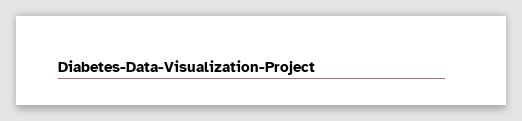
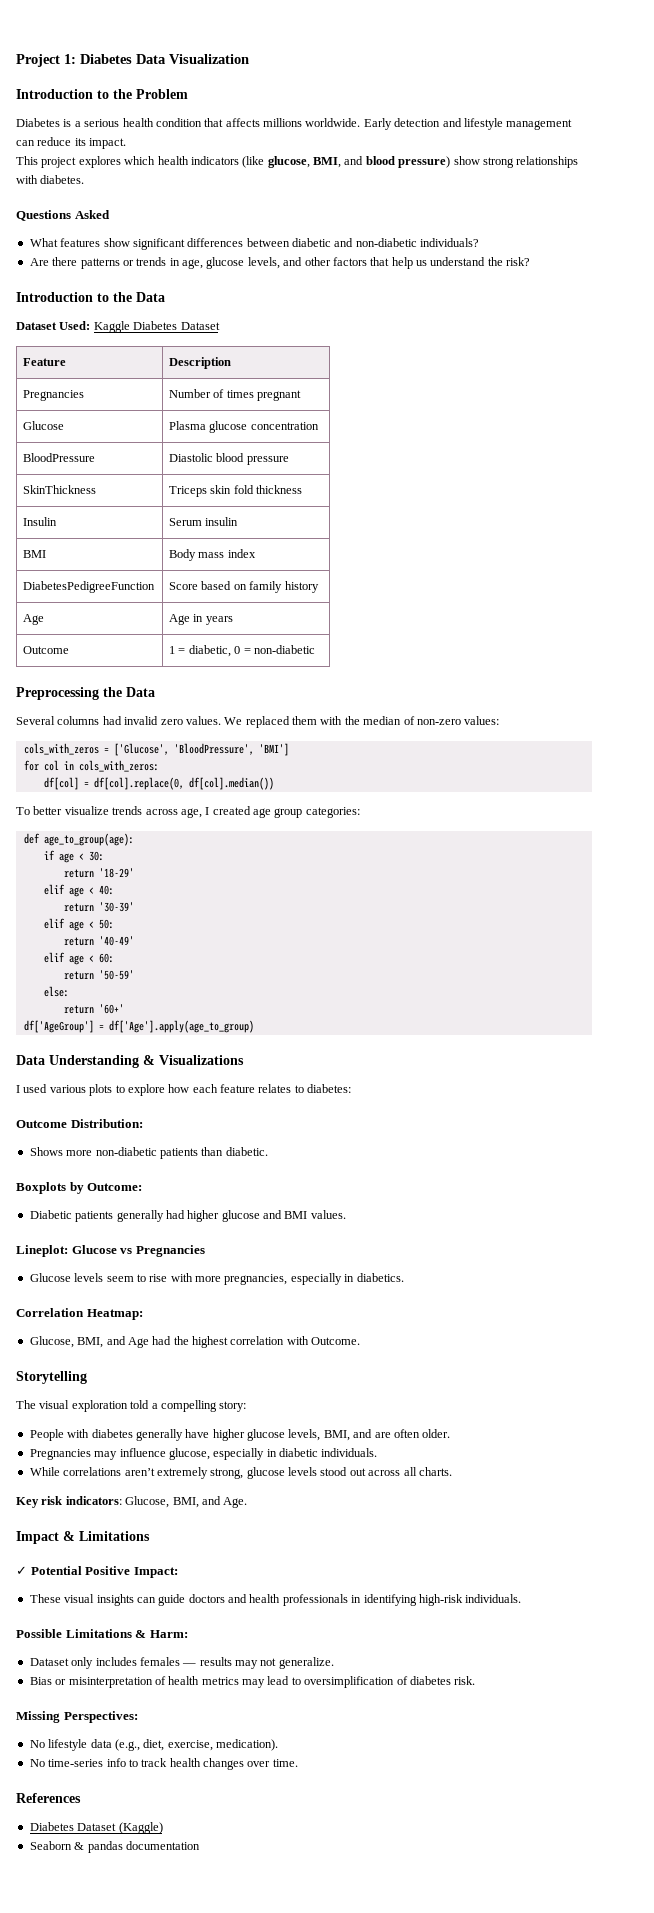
[58,60,315,75] Diabetes-Data-Visualization-Project -> [16,54,249,67] [16,89,188,99] [16,118,573,130] [16,137,127,149] [16,156,579,168] [16,175,85,184] [16,210,110,221] [29,238,480,250] [29,257,531,269] [16,292,165,302] [16,321,220,333] [23,358,67,366] [169,357,232,369] [23,390,85,401] [169,389,302,401] [23,421,65,430] [169,421,319,433] [23,453,96,462] [169,453,289,465] [23,485,97,494] [169,485,303,497] [23,517,58,526] [169,517,239,526] [23,550,47,558] [169,549,256,561] [23,581,156,593] [169,581,319,593] [23,614,45,625] [169,614,233,625] [23,646,70,654] [169,645,315,657] [16,687,155,700] [16,716,500,728] [23,743,289,756] [23,760,159,772] [43,777,274,790] [16,806,360,818] [23,833,134,846] [43,850,104,863] [63,868,134,878] [43,884,114,897] [63,902,134,912] [43,918,114,931] [63,936,134,946] [43,952,114,965] [63,970,134,980] [43,986,69,997] [63,1004,124,1014] [23,1020,254,1033] [16,1055,244,1068] [16,1084,352,1096] [16,1119,143,1128] [29,1147,268,1159] [16,1182,143,1194] [29,1210,346,1222] [16,1245,205,1257] [29,1273,404,1285] [16,1308,143,1320] [29,1336,361,1348] [16,1371,87,1384] [16,1400,247,1412] [29,1429,451,1441] [29,1448,378,1460] [29,1467,452,1479] [16,1496,248,1508] [16,1531,150,1544] [16,1566,178,1578] [29,1594,522,1606] [16,1629,188,1638] [29,1657,334,1669] [29,1676,476,1688] [16,1711,138,1723] [29,1739,278,1751] [29,1758,298,1770] [16,1793,81,1803] [29,1822,163,1834] [29,1841,200,1853] Project 1: Diabetes Data Visualization // Introduction to the Problem // Diabetes is a serious health condition that affects millions worldwide. Early detection and lifestyle management can reduce its impact. // This project explores which health indicators (like glucose, BMI, and blood pressure) show strong relationships with diabetes. // Questions Asked // What features show significant differences between diabetic and non-diabetic individuals? // Are there patterns or trends in age, glucose levels, and other factors that help us understand the risk? // Introduction to the Data // Dataset Used: Kaggle Diabetes Dataset // Feature | Description // Pregnancies | Number of times pregnant // Glucose | Plasma glucose concentration // BloodPressure | Diastolic blood pressure // SkinThickness | Triceps skin fold thickness // Insulin | Serum insulin // BMI | Body mass index // DiabetesPedigreeFunction | Score based on family history // Age | Age in years // Outcome | 1 = diabetic, 0 = non-diabetic // Preprocessing the Data // Several columns had invalid zero values. We replaced them with the median of non-zero values: // cols_with_zeros = ['Glucose', 'BloodPressure', 'BMI'] // for col in cols_with_zeros: // df[col] = df[col].replace(0, df[col].median()) // To better visualize trends across age, I created age group categories: // def age_to_group(age): // if age < 30: // return '18-29' // elif age < 40: // return '30-39' // elif age < 50: // return '40-49' // elif age < 60: // return '50-59' // else: // return '60+' // df['AgeGroup'] = df['Age'].apply(age_to_group) // Data Understanding & Visualizations // I used various plots to explore how each feature relates to diabetes: // Outcome Distribution: // Shows more non-diabetic patients than diabetic. // Boxplots by Outcome: // Diabetic patients generally had higher glucose and BMI values. // Lineplot: Glucose vs Pregnancies // Glucose levels seem to rise with more pregnancies, especially in diabetics. // Correlation Heatmap: // Glucose, BMI, and Age had the highest correlation with Outcome. // Storytelling // The visual exploration told a compelling story: // People with diabetes generally have higher glucose levels, BMI, and are often older. // Pregnancies may influence glucose, especially in diabetic individuals. // While correlations aren’t extremely strong, glucose levels stood out across all charts. // Key risk indicators: Glucose, BMI, and Age. // Impact & Limitations // ✓ Potential Positive Impact: // These visual insights can guide doctors and health professionals in identifying high-risk individuals. // Possible Limitations & Harm: // Dataset only includes females — results may not generalize. // Bias or misinterpretation of health metrics may lead to oversimplification of diabetes risk. // Missing Perspectives: // No lifestyle data (e.g., diet, exercise, medication). // No time-series info to track health changes over time. // References // Diabetes Dataset (Kaggle) // Seaborn & pandas documentation

